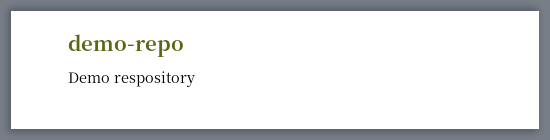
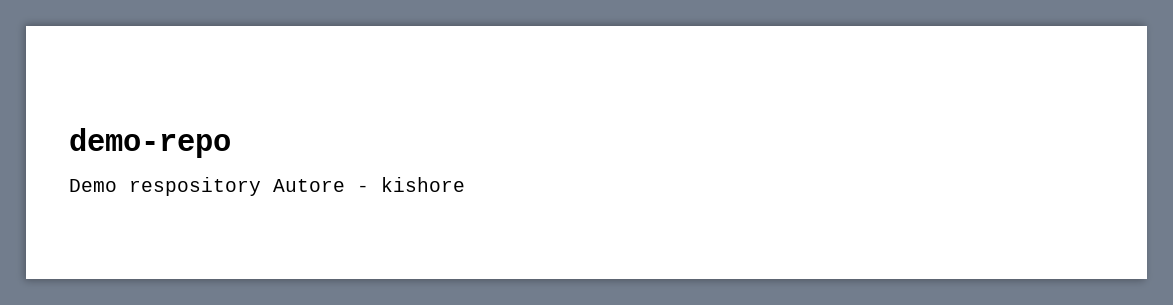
(195, 79) none -> [273,177,465,192] Autore - kishore

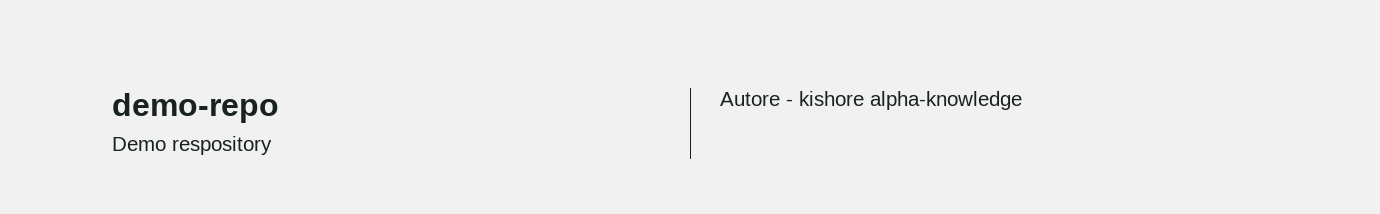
(261, 186) none -> (272, 145) //
(465, 184) none -> [870,91,1022,110] alpha-knowledge

